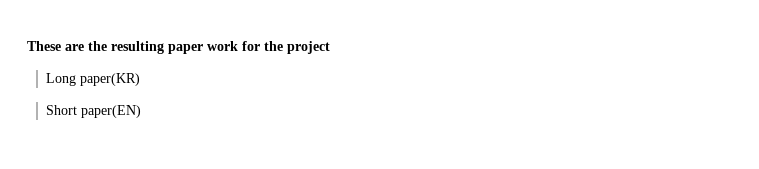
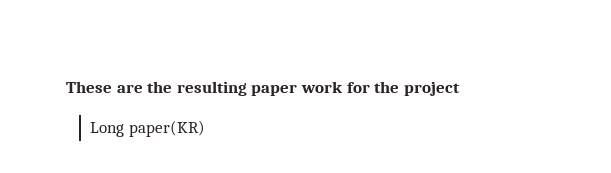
[46,105,142,118] // Short paper(EN) -> (206, 128) none

